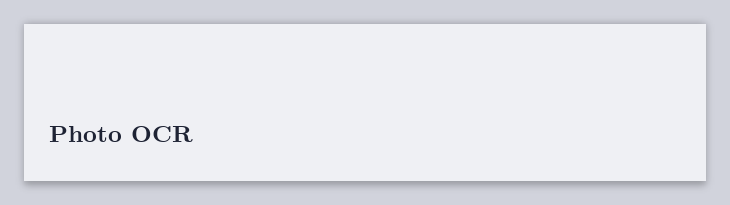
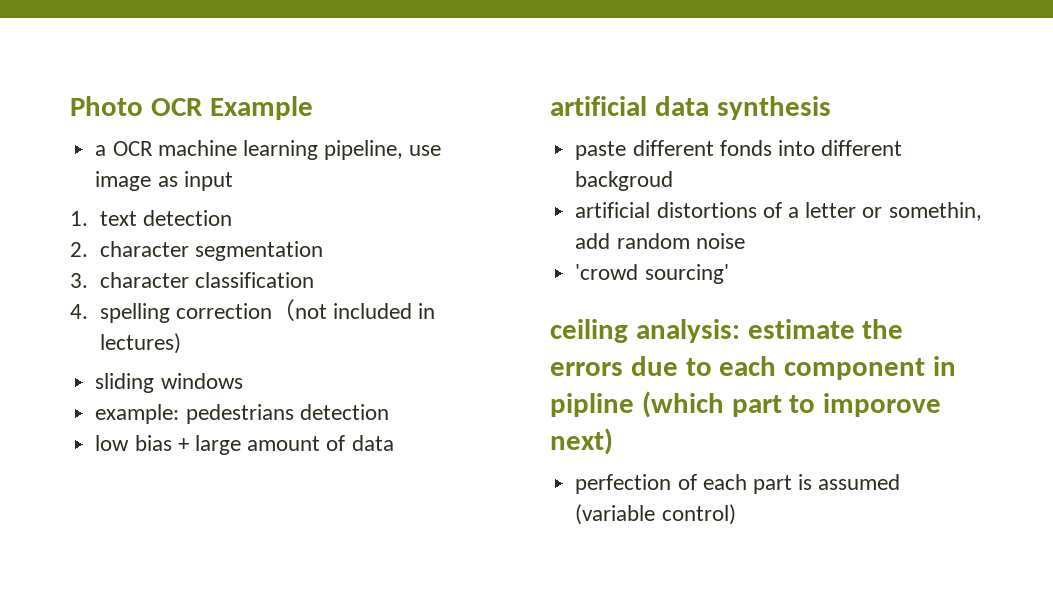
(193, 134) none -> [209,96,313,120] [95,140,442,160] [95,171,233,191] [70,210,232,226] [70,241,323,261] [70,272,314,288] [70,299,436,323] [99,333,181,354] [95,373,243,393] [95,404,389,424] [95,435,394,455] [550,96,831,120] [575,140,903,160] [575,171,674,191] [575,202,982,221] [575,233,745,249] [575,264,729,284] [550,319,904,343] [550,356,957,380] [550,391,942,418] [550,428,613,455] [575,474,901,494] [575,504,736,525] Example // a OCR machine learning pipeline, use image as input // 1. text detection // 2. character segmentation // 3. character classification // 4. spelling correction（not included in lectures) // sliding windows // example: pedestrians detection // low bias + large amount of data // artificial data synthesis // paste different fonds into different backgroud // artificial distortions of a letter or somethin, add random noise // 'crowd sourcing' // ceiling analysis: estimate the errors due to each component in pipline (which part to imporove next) // perfection of each part is assumed (variable control)

